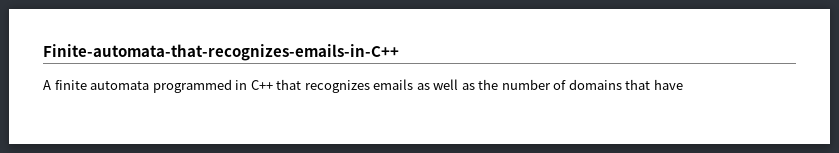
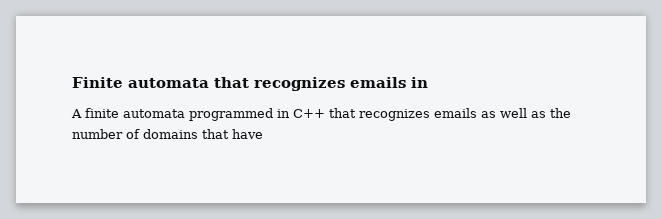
[43,44,399,61] Finite-automata-that-recognizes-emails-in-C++ -> [72,77,428,91] Finite automata that recognizes emails in

